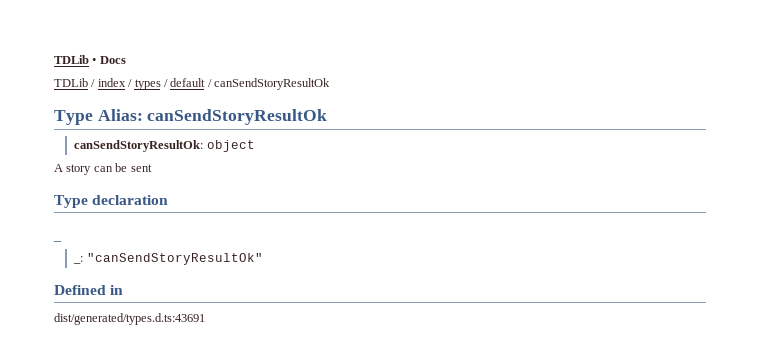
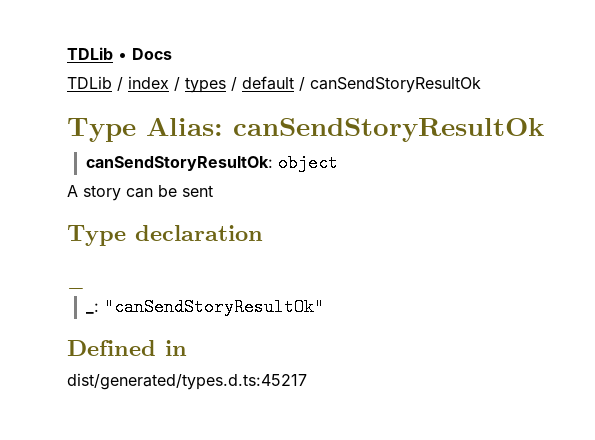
[54,313,205,325] dist/generated/types.d.ts:43691 -> [67,373,307,390] dist/generated/types.d.ts:45217

